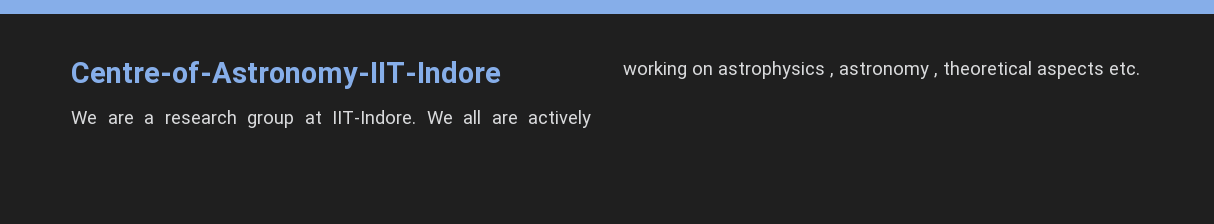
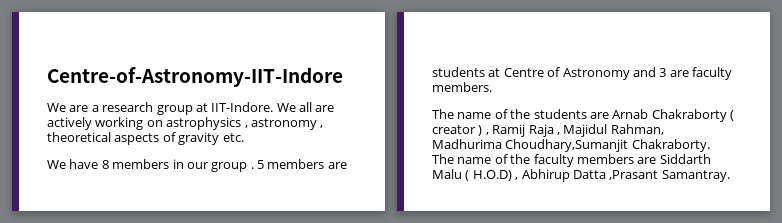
(1104, 70) none -> [162,132,220,145] of gravity
(1140, 68) none -> [47,159,347,172] [432,67,732,80] [432,82,492,92] [432,109,734,122] [432,124,664,137] [432,139,710,152] [432,154,711,167] [432,169,730,182] // We have 8 members in our group . 5 members are students at Centre of Astronomy and 3 are faculty members. // The name of the students are Arnab Chakraborty ( creator ) , Ramij Raja , Majidul Rahman, Madhurima Choudhary,Sumanjit Chakraborty. The name of the faculty members are Siddarth Malu ( H.O.D) , Abhirup Datta ,Prasant Samantray.

